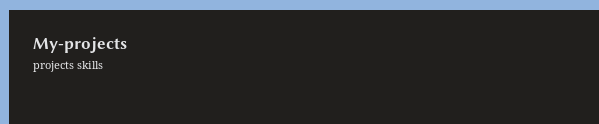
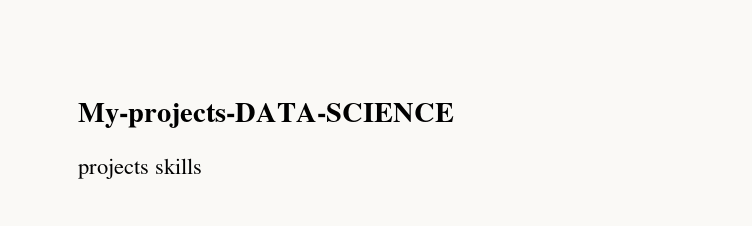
[33,37,127,53] My-projects -> [78,103,454,128] My-projects-DATA-SCIENCE

